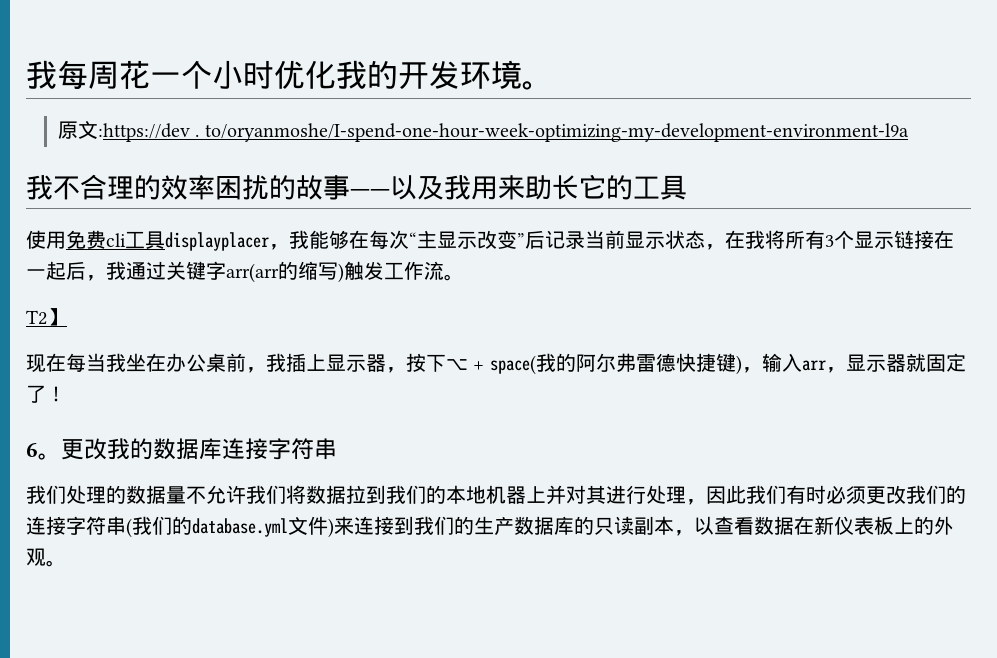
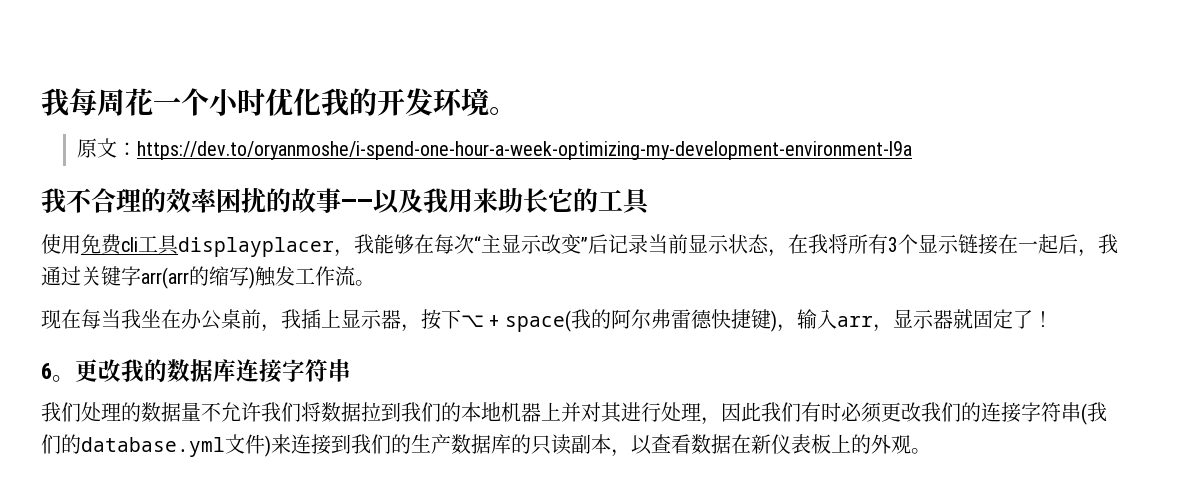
[97,123,909,142] :https://dev . to/oryanmoshe/I-spend-one-hour-week-optimizing-my-development-environment-l9a -> [116,141,912,160] ：https://dev.to/oryanmoshe/i-spend-one-hour-a-week-optimizing-my-development-environment-l9a
[26,308,67,326] // T2】 -> (375, 283) none

